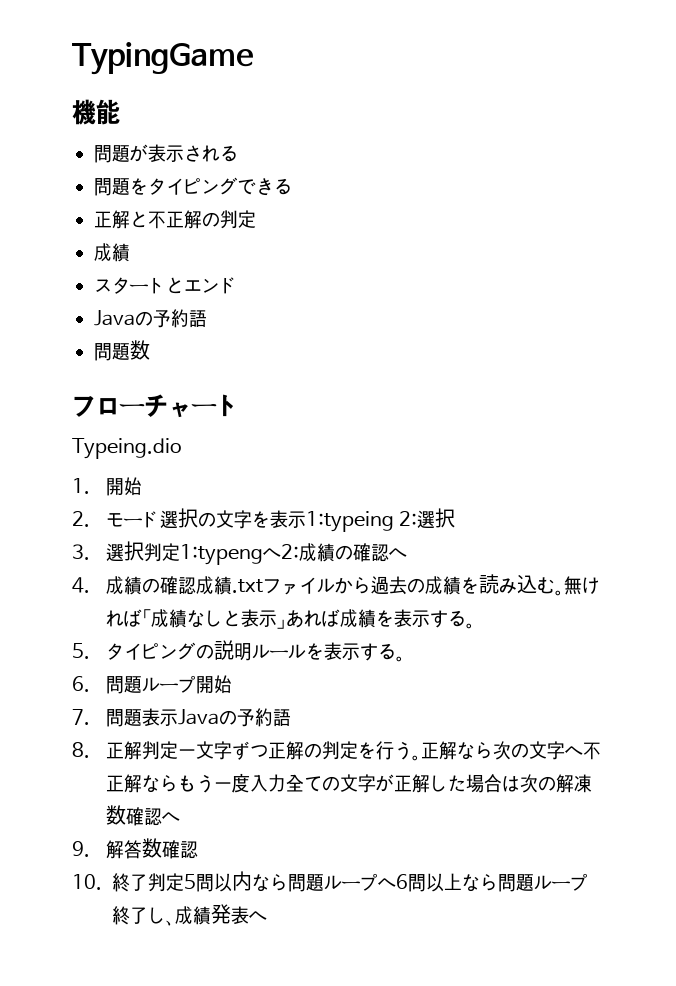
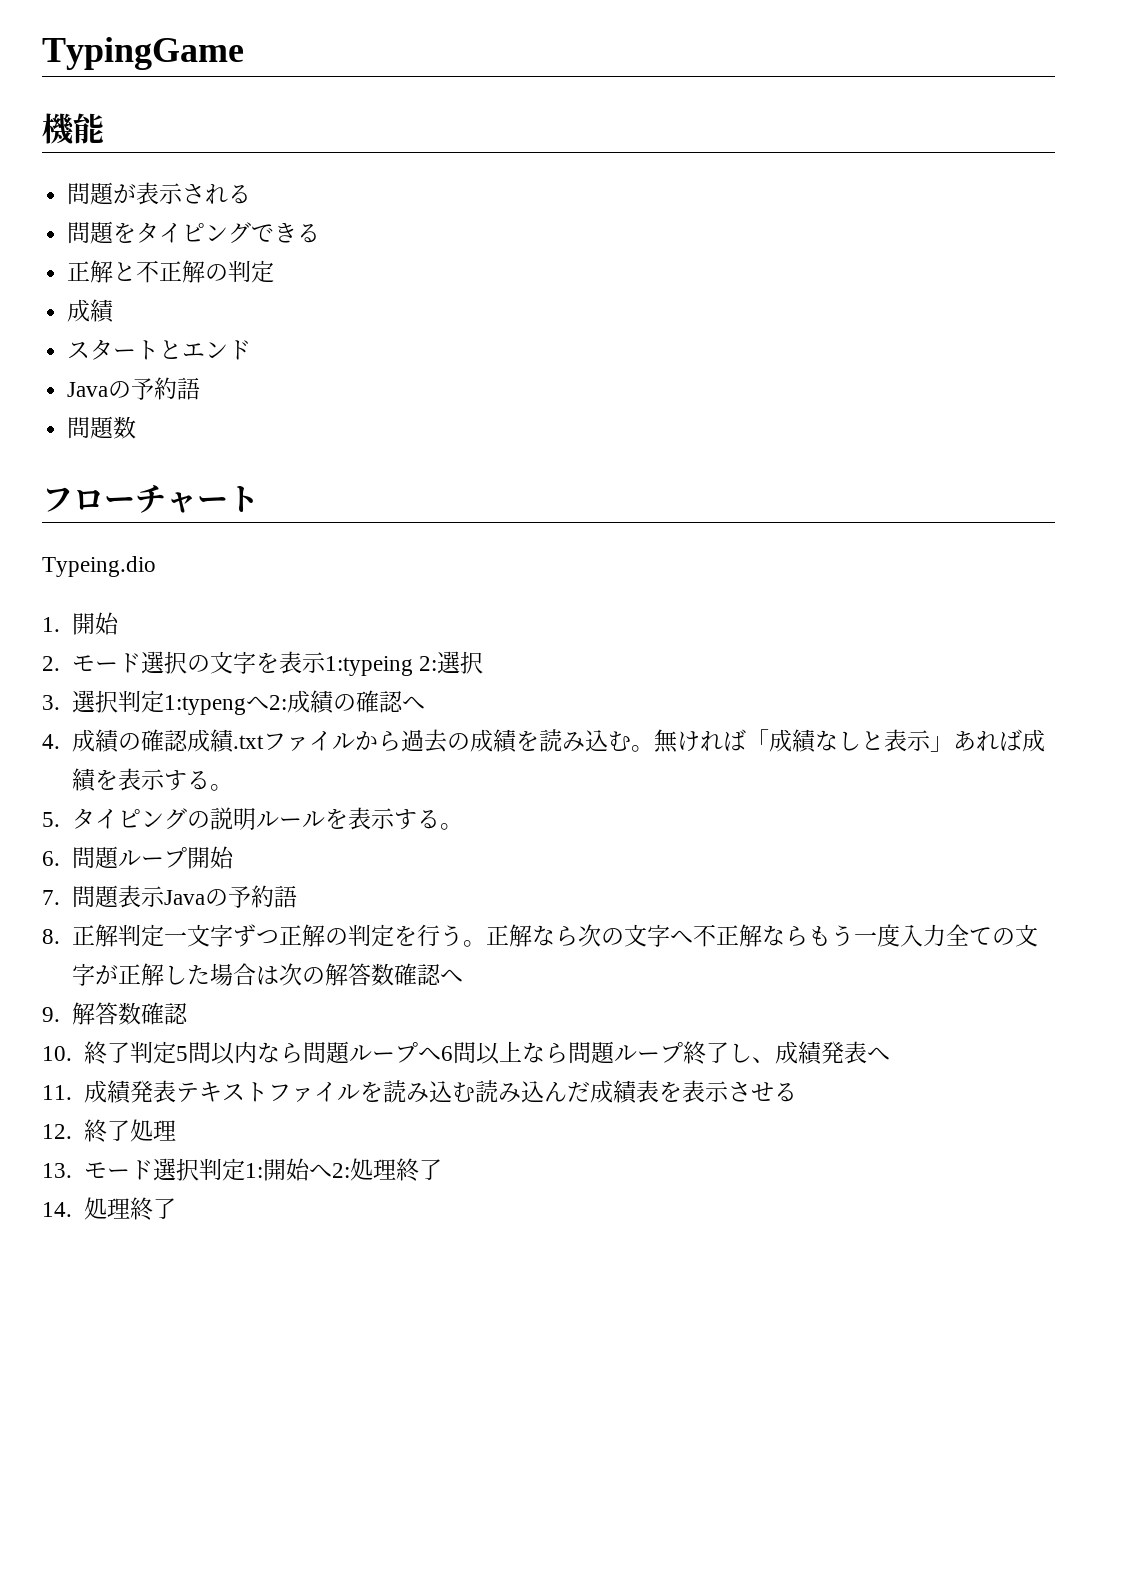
[573,774,592,793] 凍 -> [347,963,371,986] 答
(267, 916) none -> [42,1080,797,1104] [42,1119,176,1143] [42,1158,442,1182] [42,1197,176,1221] // 11.成績発表テキストファイルを読み込む読み込んだ成績表を表示させる // 12.終了処理 // 13.モード選択判定1:開始へ2:処理終了 // 14.処理終了

